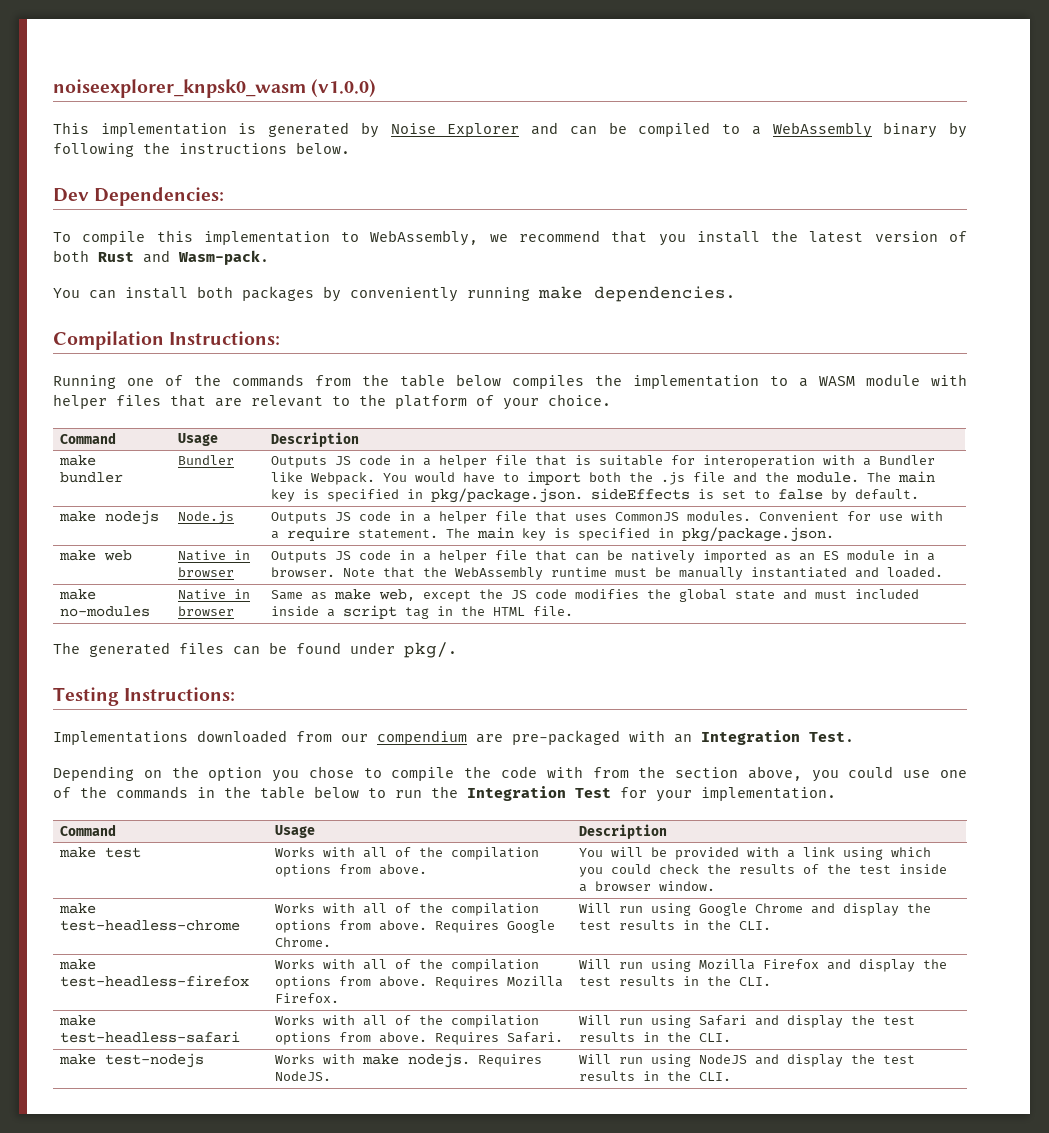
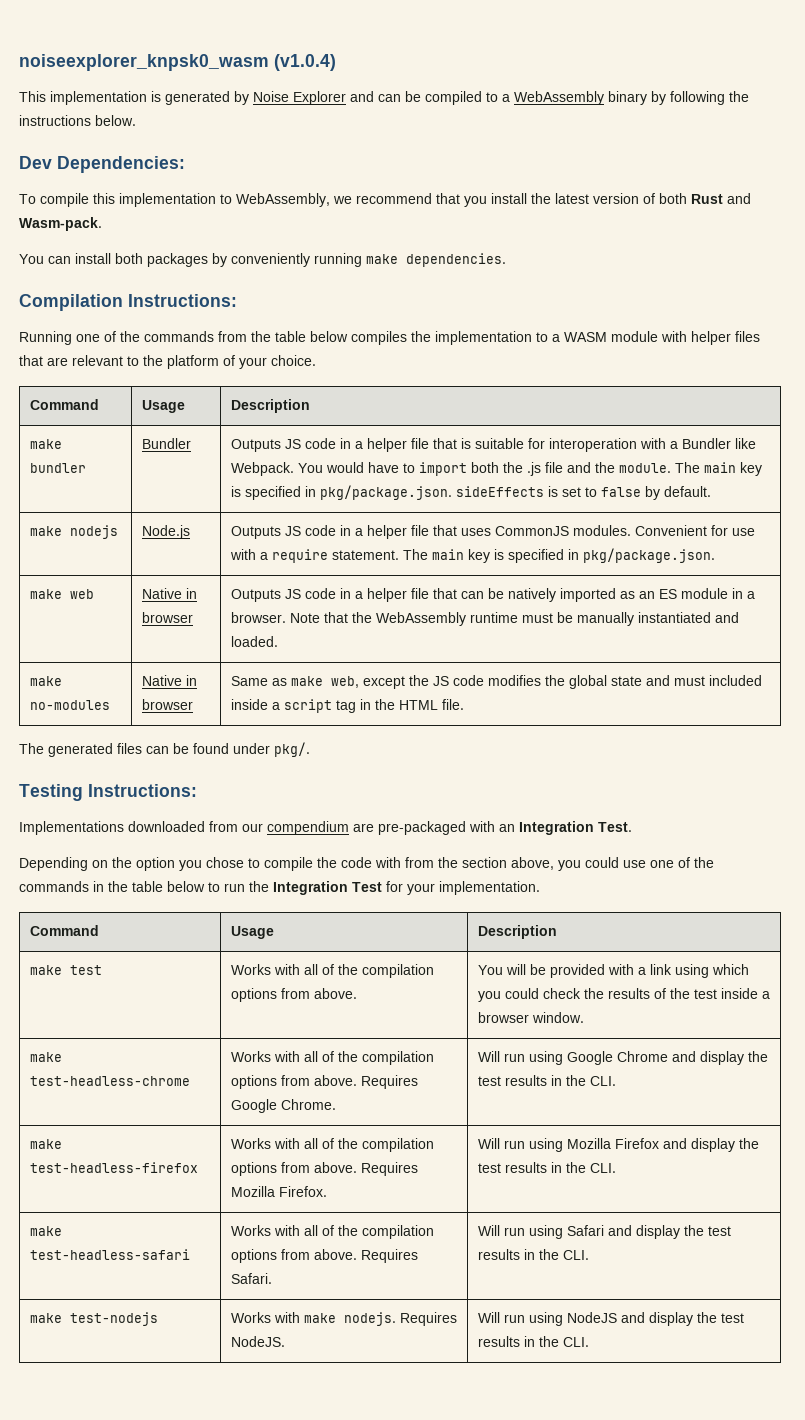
[311,79,377,97] (v1.0.0) -> [274,54,336,71] (v1.0.4)

